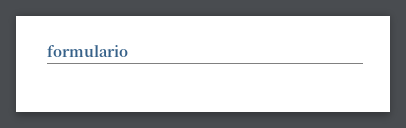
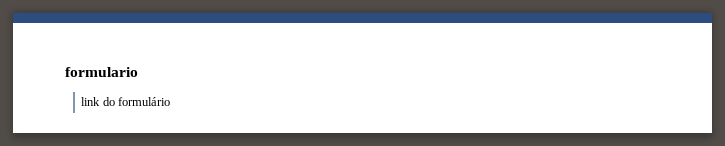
(128, 51) none -> [81,97,171,106] // link do formulário

